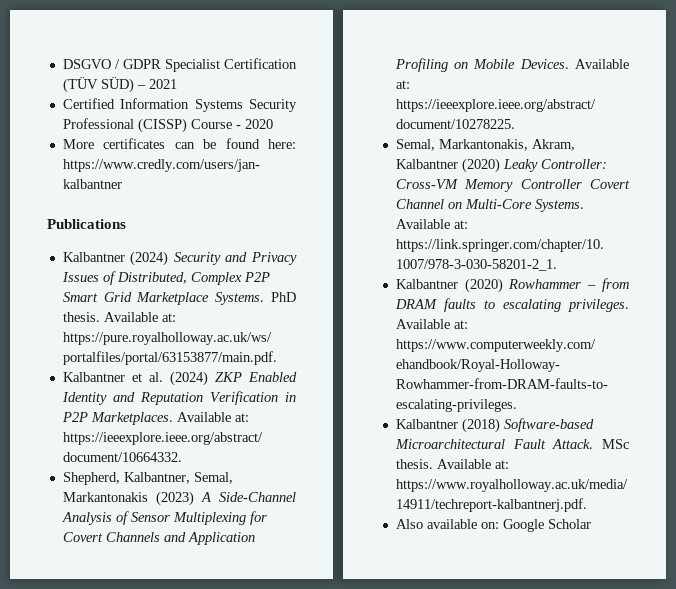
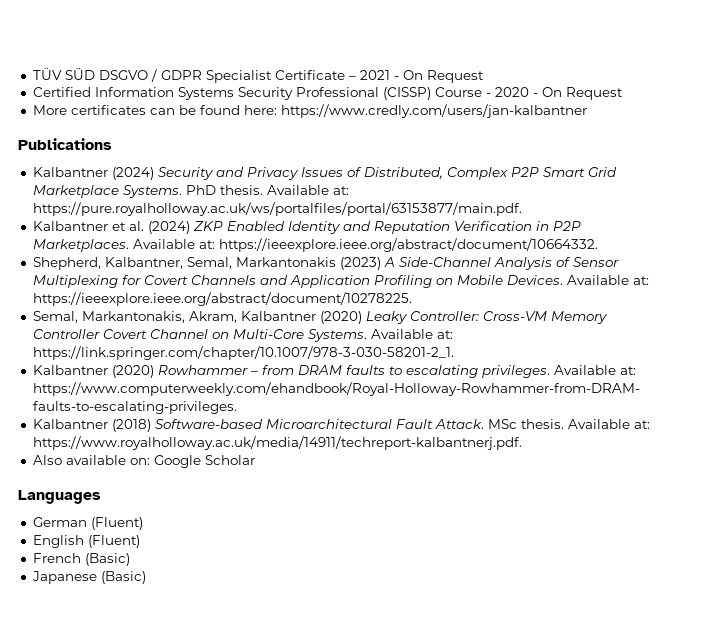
(62, 64) none -> [32,67,95,80] TÜV SÜD
[224,58,297,69] [62,77,134,93] Certification (TÜV SÜD) -> [274,70,345,80] Certificate
(177, 84) none -> [393,70,484,83] - On Request
(273, 124) none -> [532,87,623,100] - On Request
(591, 524) none -> [18,490,101,504] [32,517,143,530] [32,535,140,548] [32,553,130,566] [31,571,146,584] // Languages // German (Fluent) // English (Fluent) // French (Basic) // Japanese (Basic)

